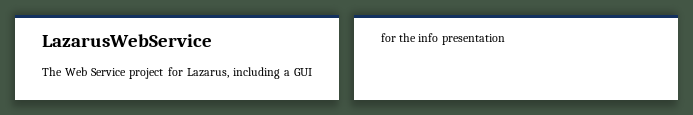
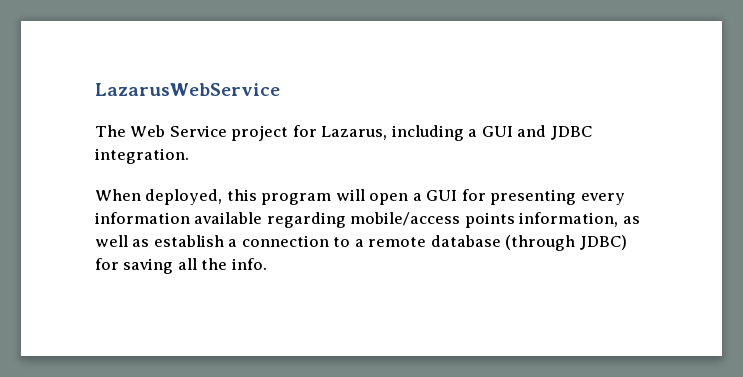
[381,33,505,45] for the info presentation -> [517,125,592,140] [95,148,189,164] [95,189,625,205] [95,212,640,228] [95,235,627,251] [95,258,267,274] and JDBC integration. // When deployed, this program will open a GUI for presenting every information available regarding mobile/access points information, as well as establish a connection to a remote database (through JDBC) for saving all the info.

